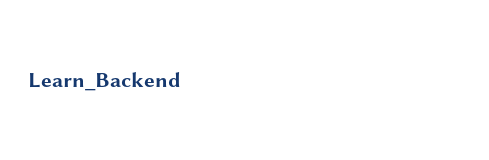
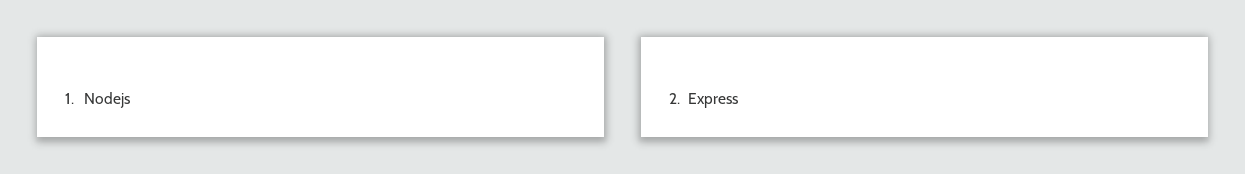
[28,72,181,91] Learn_Backend -> [65,92,131,108] [669,93,739,108] 1. Nodejs // 2. Express

